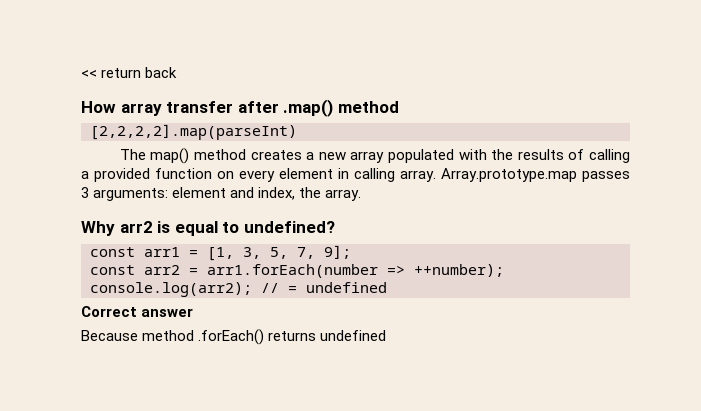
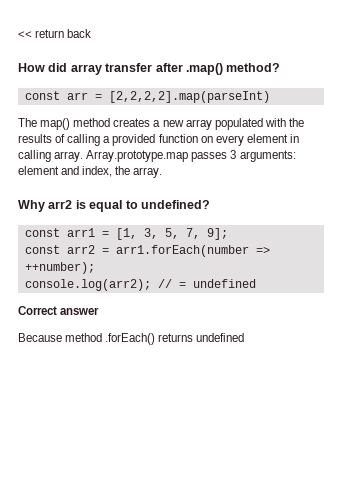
(116, 107) none -> [48,63,68,72] did
[337,101,399,113] method // -> [226,63,281,72] [24,91,102,100] method? // const arr =

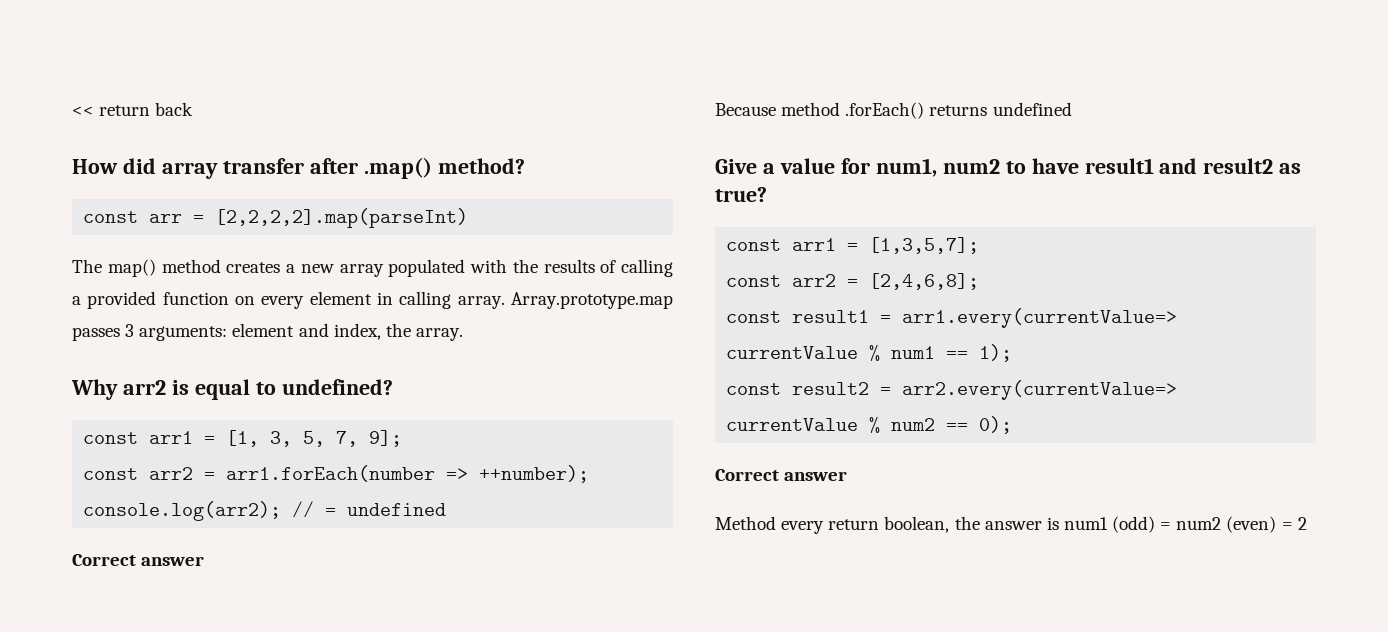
(245, 337) none -> [715,158,1302,177] [715,187,767,202] [726,237,980,254] [726,273,980,290] [726,308,1178,328] [726,344,1013,362] [726,380,1178,400] [726,416,1013,434] [715,469,848,481] [715,516,1307,534] // Give a value for num1, num2 to have result1 and result2 as true? // const arr1 = [1,3,5,7]; // const arr2 = [2,4,6,8]; // const result1 = arr1.every(currentValue=> currentValue % num1 == 1); // const result2 = arr2.every(currentValue=> currentValue % num2 == 0); // Correct answer // Method every return boolean, the answer is num1 (odd) = num2 (even) = 2

